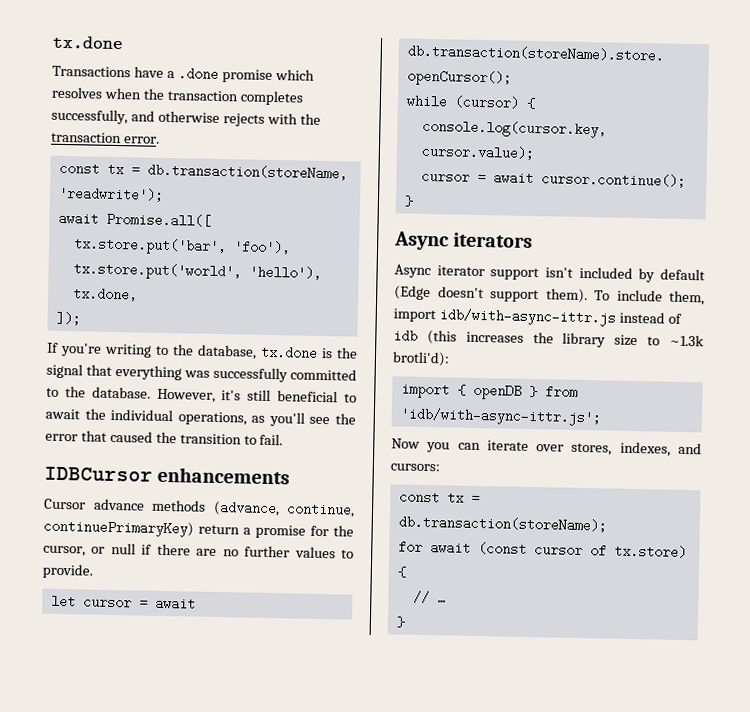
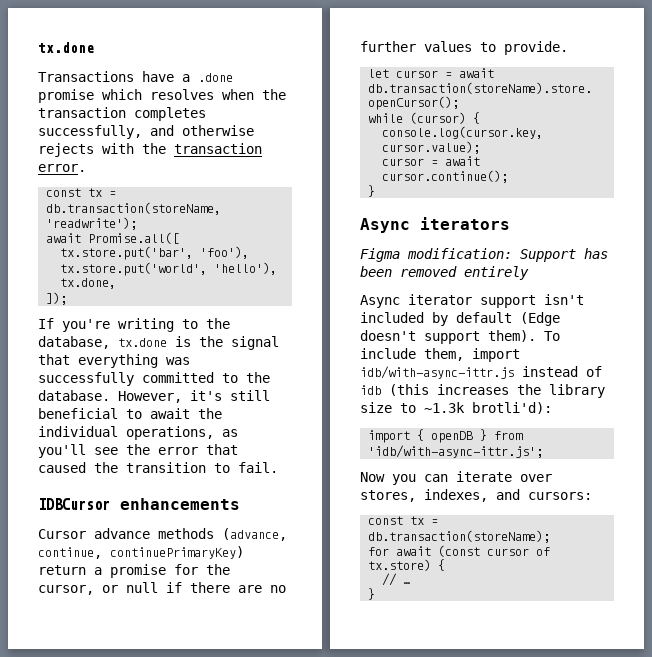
(534, 240) none -> [360,248,608,262] [360,266,529,280] // Figma modification: Support has been removed entirely

